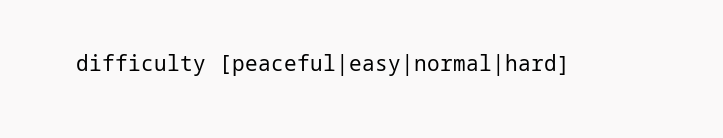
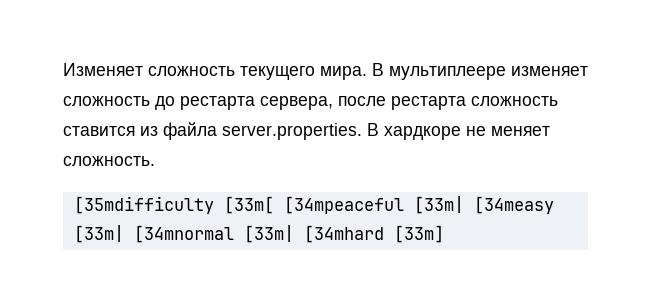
[76,54,570,76] difficulty [peaceful|easy|normal|hard] -> [63,63,588,80] [63,96,558,110] [63,122,550,140] [63,156,155,166] [73,196,554,214] [73,225,444,243] Изменяет сложность текущего мира. В мультиплеере изменяет сложность до рестарта сервера, после рестарта сложность ставится из файла server.properties. В хардкоре не меняет сложность. // [35mdifficulty [33m[ [34mpeaceful [33m| [34measy [33m| [34mnormal [33m| [34mhard [33m]

